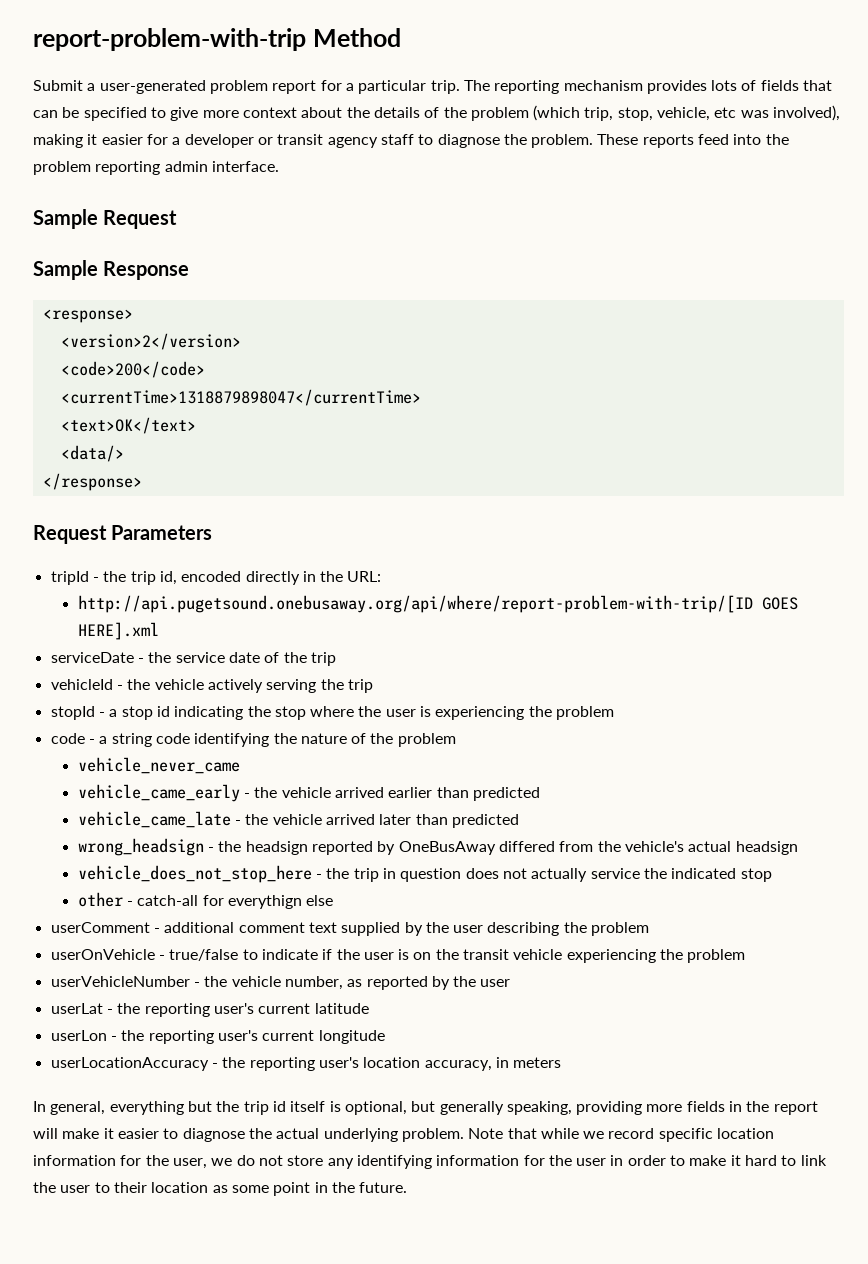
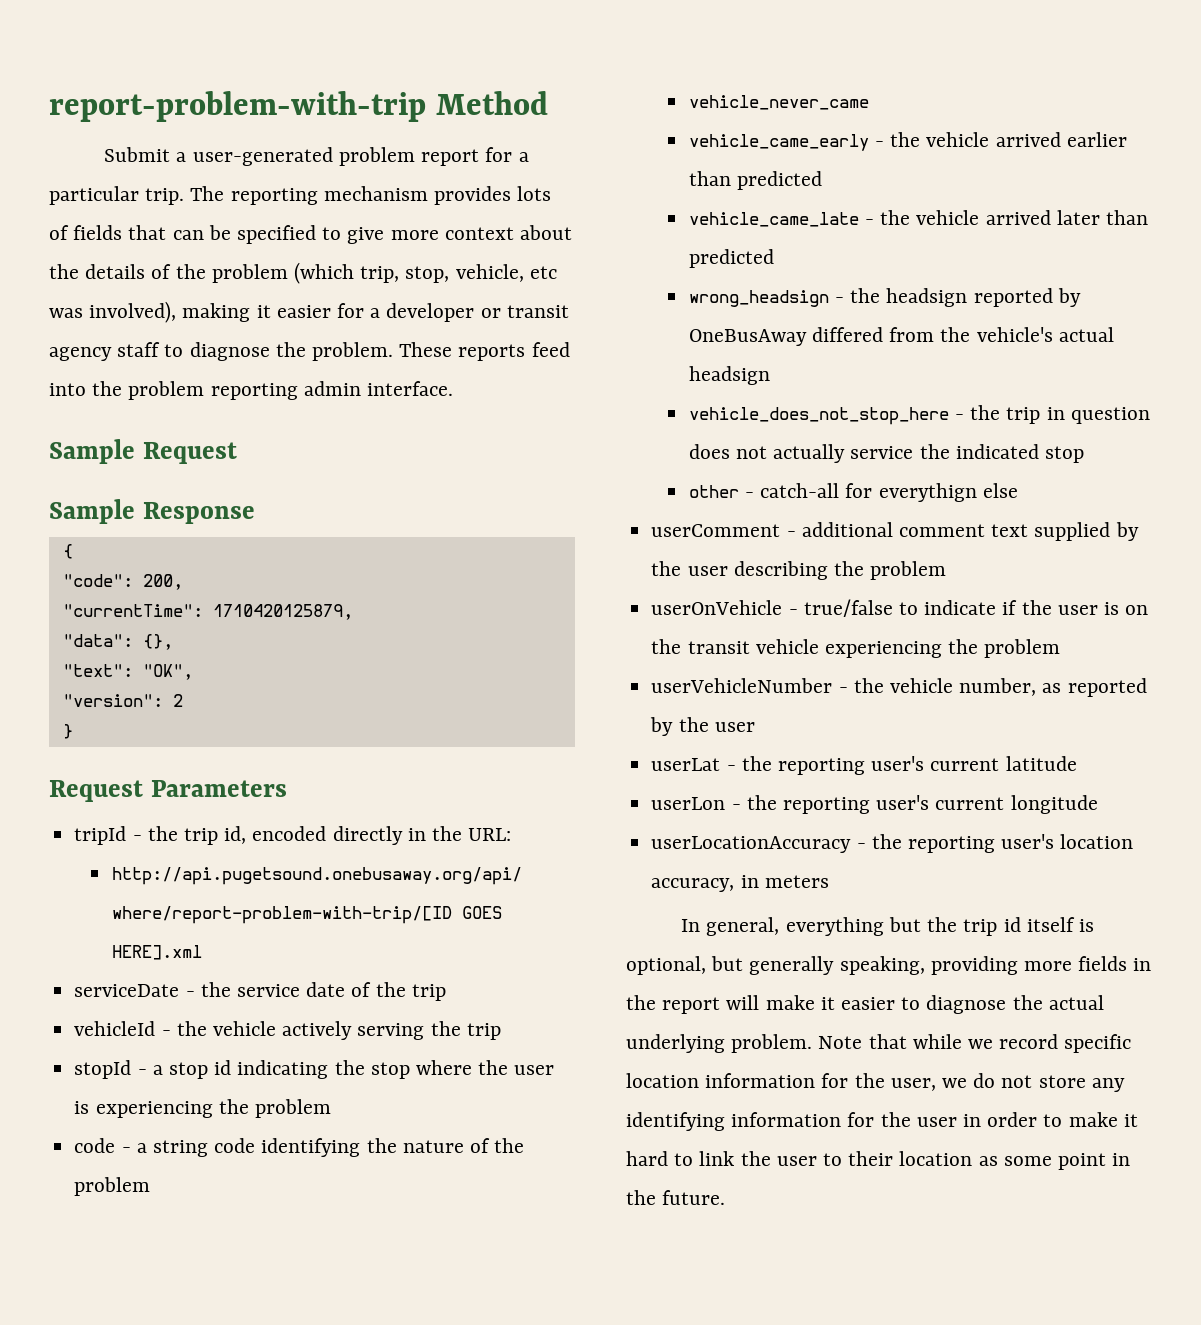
[42,309,133,323] [60,333,241,350] [60,361,205,378] [60,389,421,406] [60,417,196,434] [60,445,124,462] [42,473,142,491] <response> // <version>2</version> // <code>200</code> // <currentTime>1318879898047</currentTime> // <text>OK</text> // <data/> // </response> -> [62,544,73,559] [62,574,183,590] [62,604,353,620] [62,634,173,650] [62,664,193,680] [62,694,183,707] [62,724,73,739] { // "code": 200, // "currentTime": 1710420125879, // "data": {}, // "text": "OK", // "version": 2 // }

